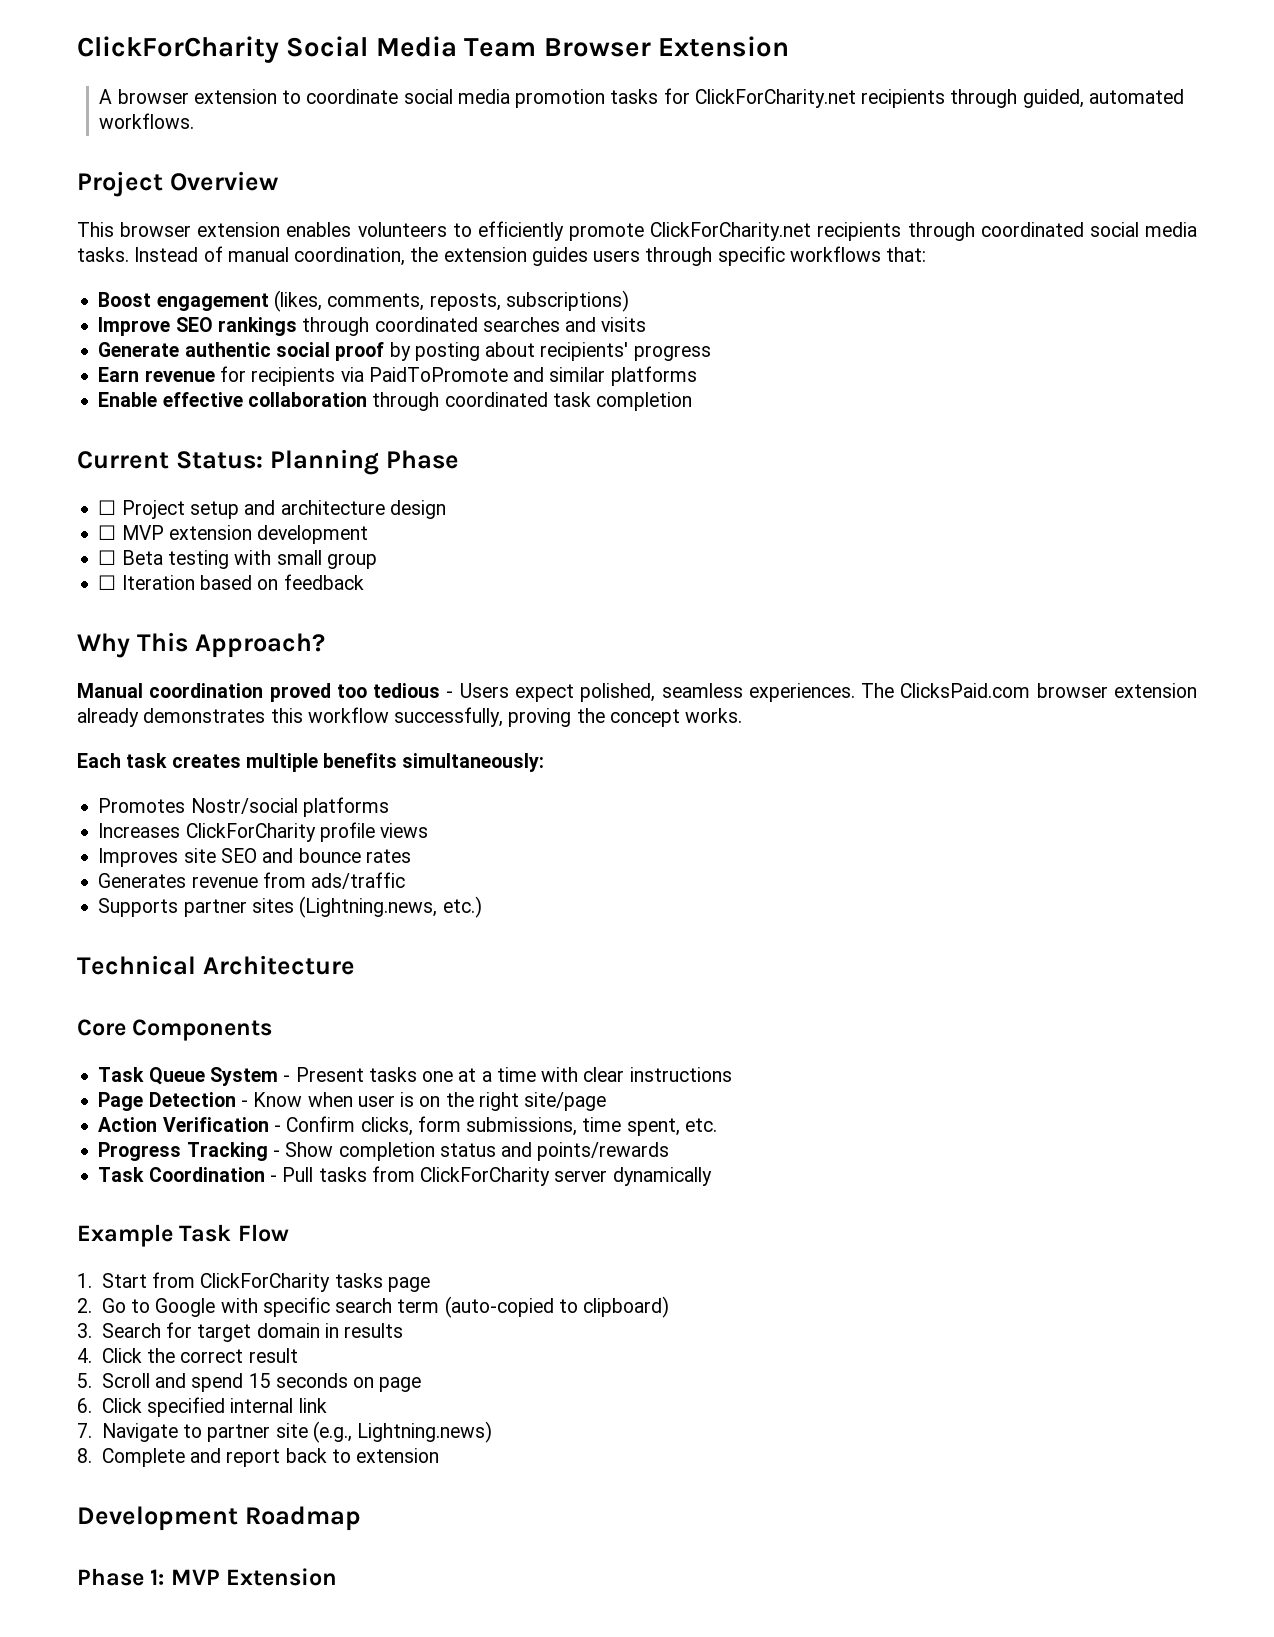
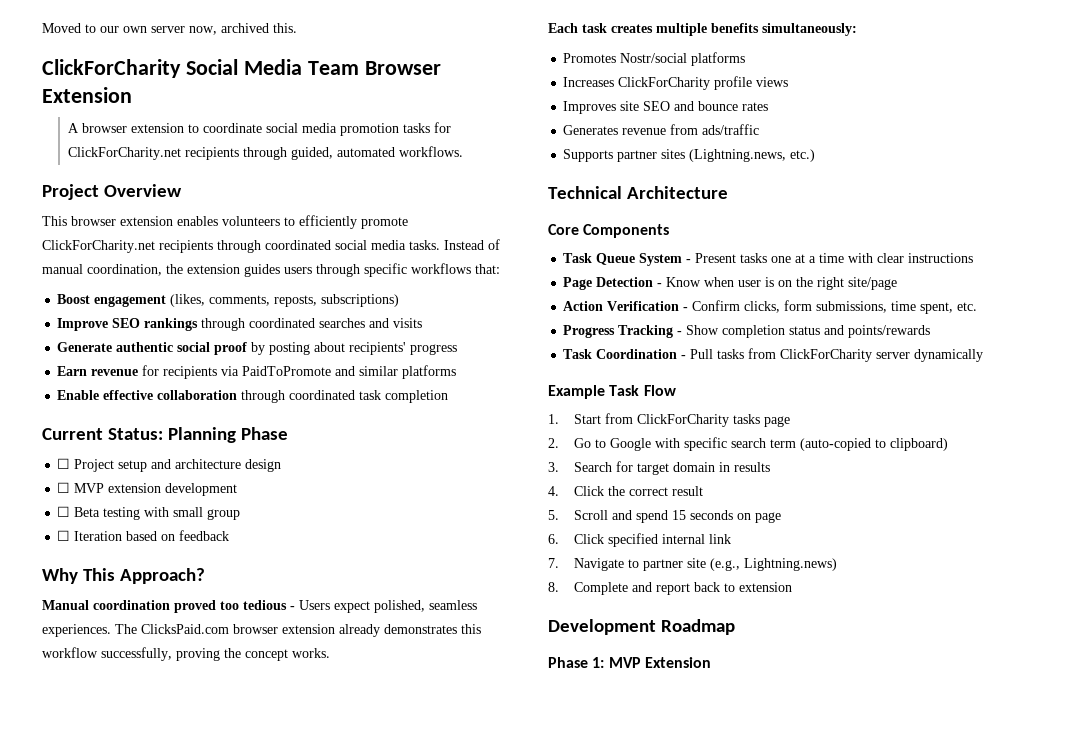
(77, 49) none -> [42,23,297,35] Moved to our own server now, archived this. //

